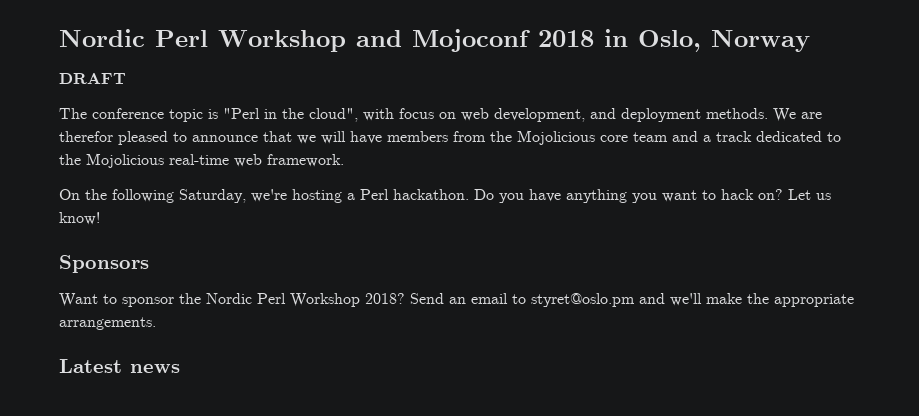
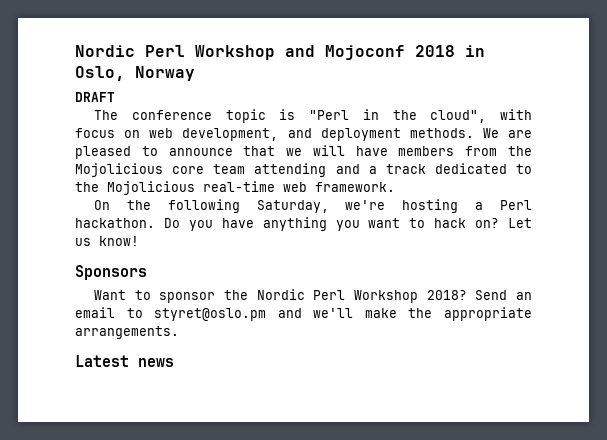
[59,131,113,142] therefor -> (532, 134) none
(668, 137) none -> [254,163,327,177] attending

